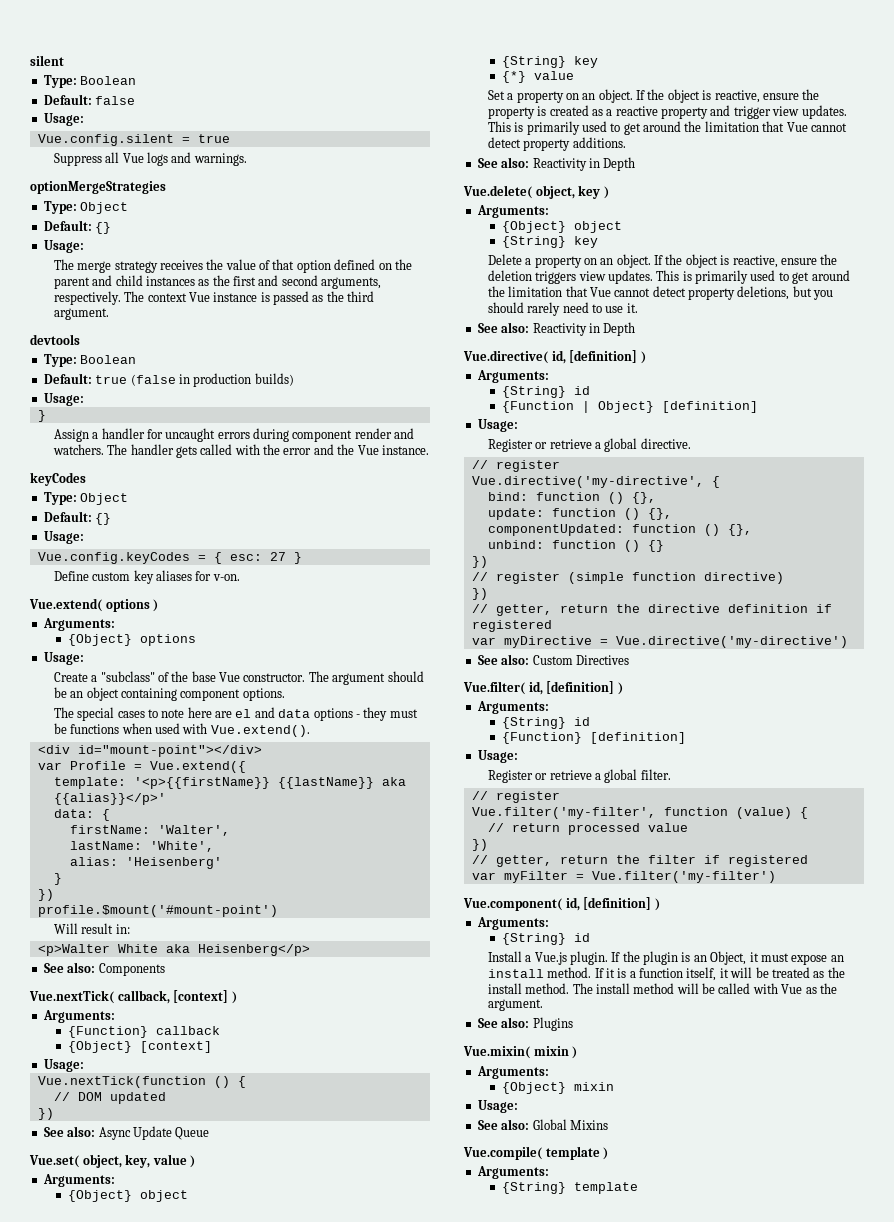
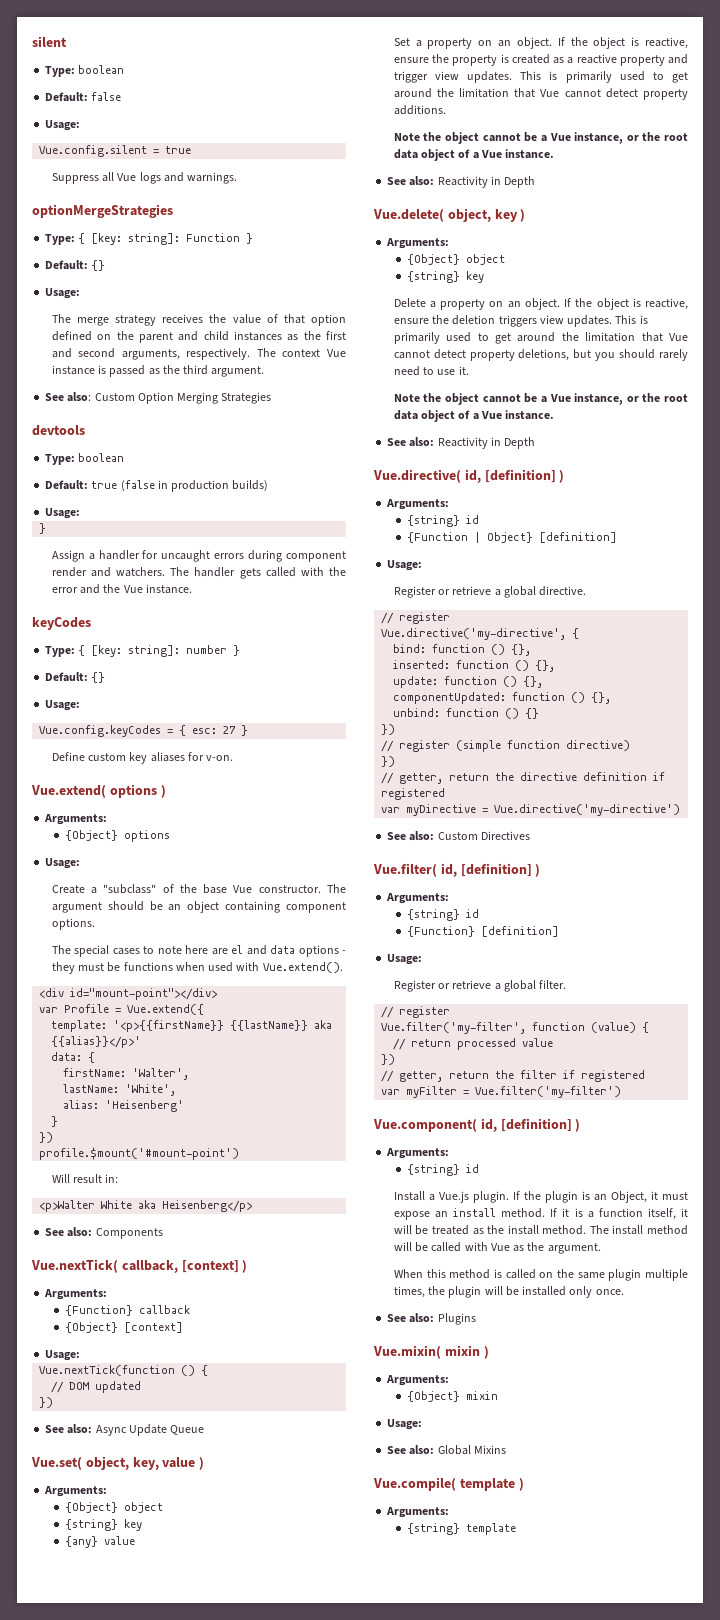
[80,76,137,85] Boolean -> [78,65,125,74] boolean
[80,202,129,214] Object -> [78,233,254,245] { [key: string]: Function }
(109, 314) none -> [45,392,272,404] // See also: Custom Option Merging Strategies
[80,355,137,364] Boolean -> [78,453,125,462] boolean
[80,493,129,505] Object -> [78,645,241,657] { [key: string]: number }
[501,56,598,68] [501,71,526,83] {String} key // {*} -> [65,1519,143,1531] [65,1536,99,1548] {string} key // {any}
(626, 142) none -> [393,132,688,144] [393,149,555,161] // Note the object cannot be a Vue instance, or the root data object of a Vue instance.
[501,236,566,248] {String} -> [407,271,461,283] {string}
(638, 308) none -> [393,393,688,405] [393,410,555,422] // Note the object cannot be a Vue instance, or the root data object of a Vue instance.
[501,386,566,398] {String} -> [407,515,461,527] {string}
(656, 498) none -> [393,660,556,672] // inserted: function () {},
[501,717,566,729] {String} -> [407,909,461,921] {string}
[501,933,566,945] {String} -> [407,1164,461,1176] {string}
(543, 1005) none -> [393,1269,688,1281] [393,1286,624,1298] // When this method is called on the same plugin multiple times, the plugin will be installed only once.
[501,1182,566,1194] {String} -> [407,1523,461,1535] {string}

